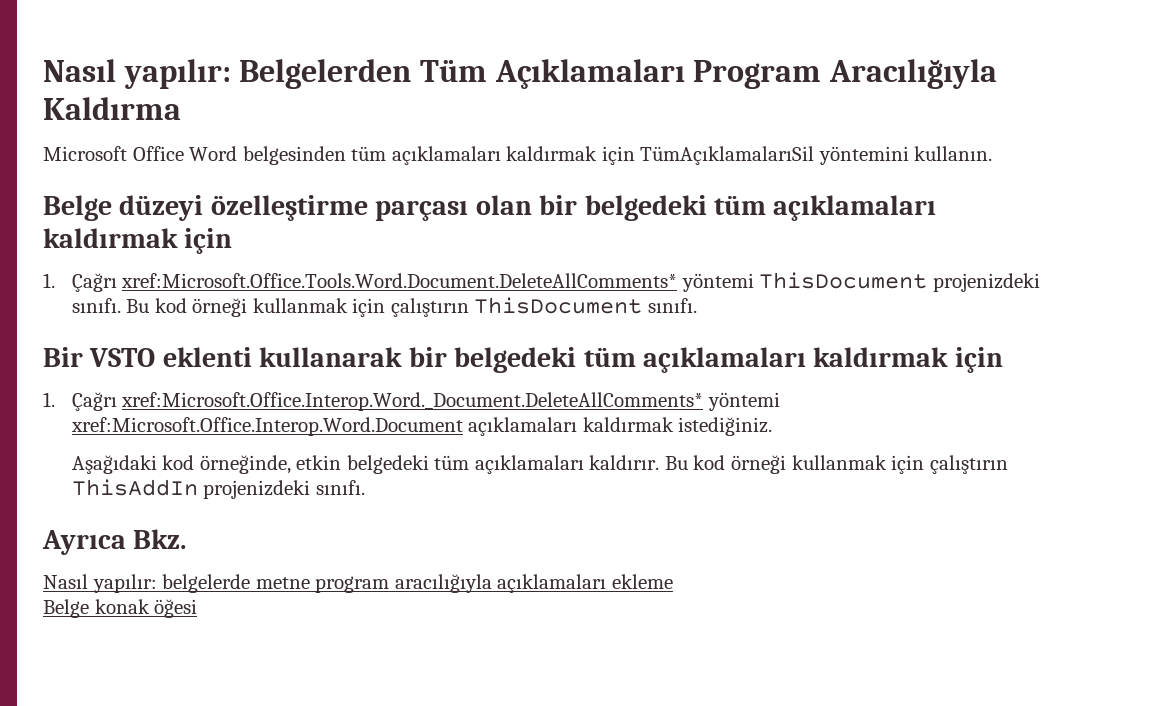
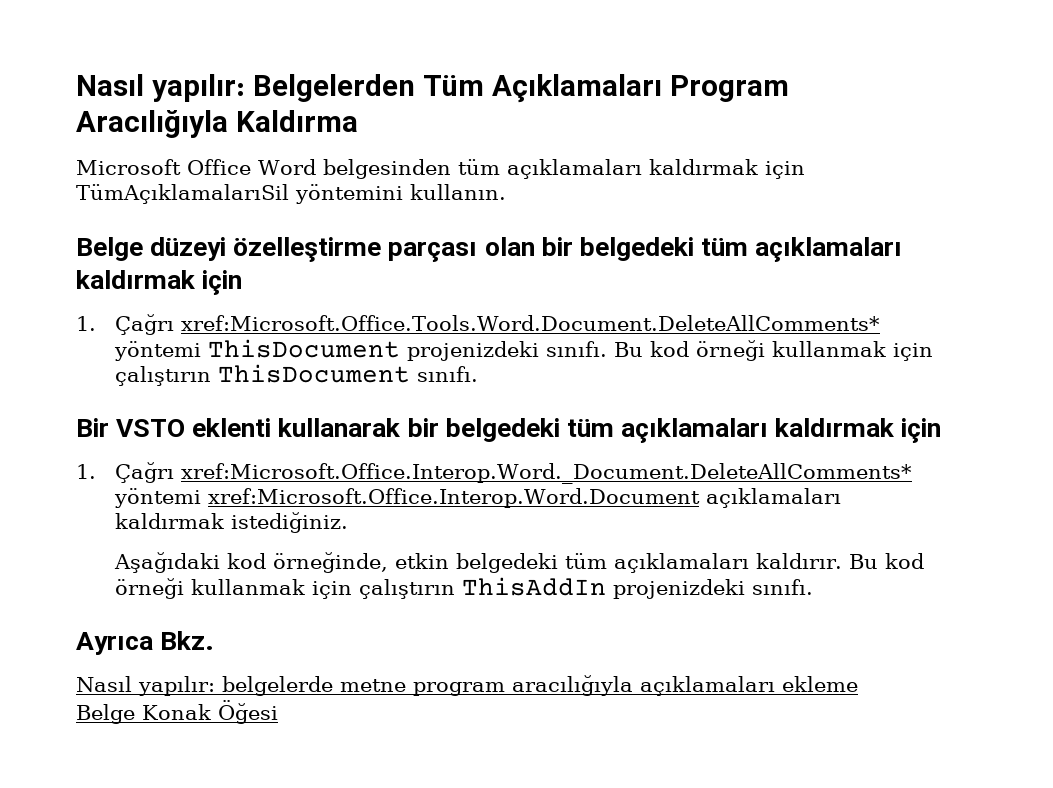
[94,599,198,618] konak öğesi -> [142,700,278,724] Konak Öğesi

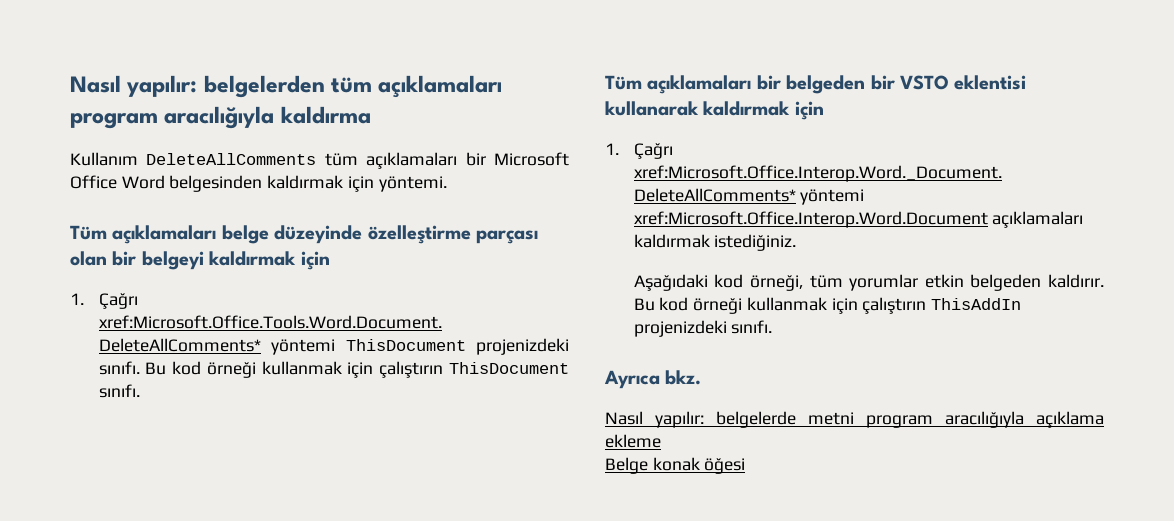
[76,74,789,103] [76,110,358,138] [76,159,805,179] [76,184,506,204] [76,237,227,261] Nasıl yapılır: Belgelerden Tüm Açıklamaları Program Aracılığıyla Kaldırma // Microsoft Office Word belgesinden tüm açıklamaları kaldırmak için TümAçıklamalarıSil yöntemini kullanın. // Belge düzeyi -> [70,75,503,98] [70,106,371,129] [70,152,569,169] [70,175,447,192] [70,225,363,244] Nasıl yapılır: belgelerden tüm açıklamaları program aracılığıyla kaldırma // Kullanım DeleteAllComments tüm açıklamaları bir Microsoft Office Word belgesinden kaldırmak için yöntemi. // Tüm açıklamaları belge düzeyinde
[579,237,903,262] belgedeki tüm açıklamaları -> [141,251,204,270] belgeyi
[76,418,769,443] Bir VSTO eklenti kullanarak bir belgedeki tüm açıklamaları -> [605,75,1027,94] [605,101,699,116] Tüm açıklamaları bir belgeden bir VSTO eklentisi kullanarak
[272,552,749,573] örneğinde, etkin belgedeki tüm açıklamaları -> [749,274,1042,291] örneği, tüm yorumlar etkin belgeden
[160,631,215,650] Bkz. -> [665,370,702,385] bkz.
[340,675,775,696] metne program aracılığıyla açıklamaları -> [808,411,1104,428] metni program aracılığıyla açıklama
[142,700,278,724] Konak Öğesi -> [652,457,746,474] konak öğesi

